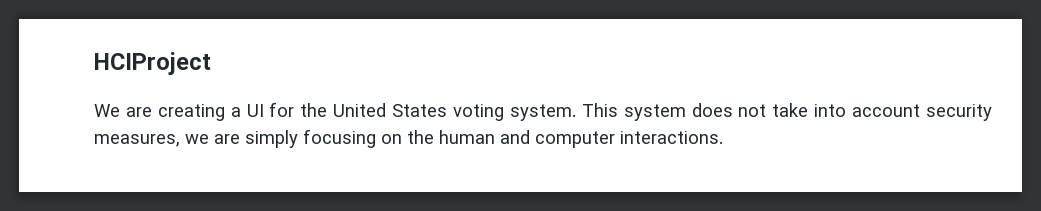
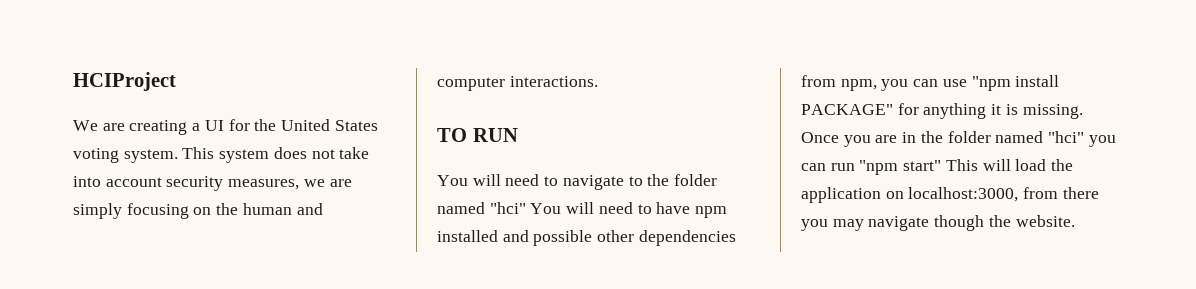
(723, 137) none -> [437,128,518,142] [437,174,718,190] [437,202,728,218] [437,230,736,246] [801,75,1060,91] [801,103,1083,119] [801,131,1116,147] [801,159,1074,175] [801,187,1099,203] [801,215,1075,231] // TO RUN // You will need to navigate to the folder named "hci" You will need to have npm installed and possible other dependencies from npm, you can use "npm install PACKAGE" for anything it is missing. Once you are in the folder named "hci" you can run "npm start" This will load the application on localhost:3000, from there you may navigate though the website.

